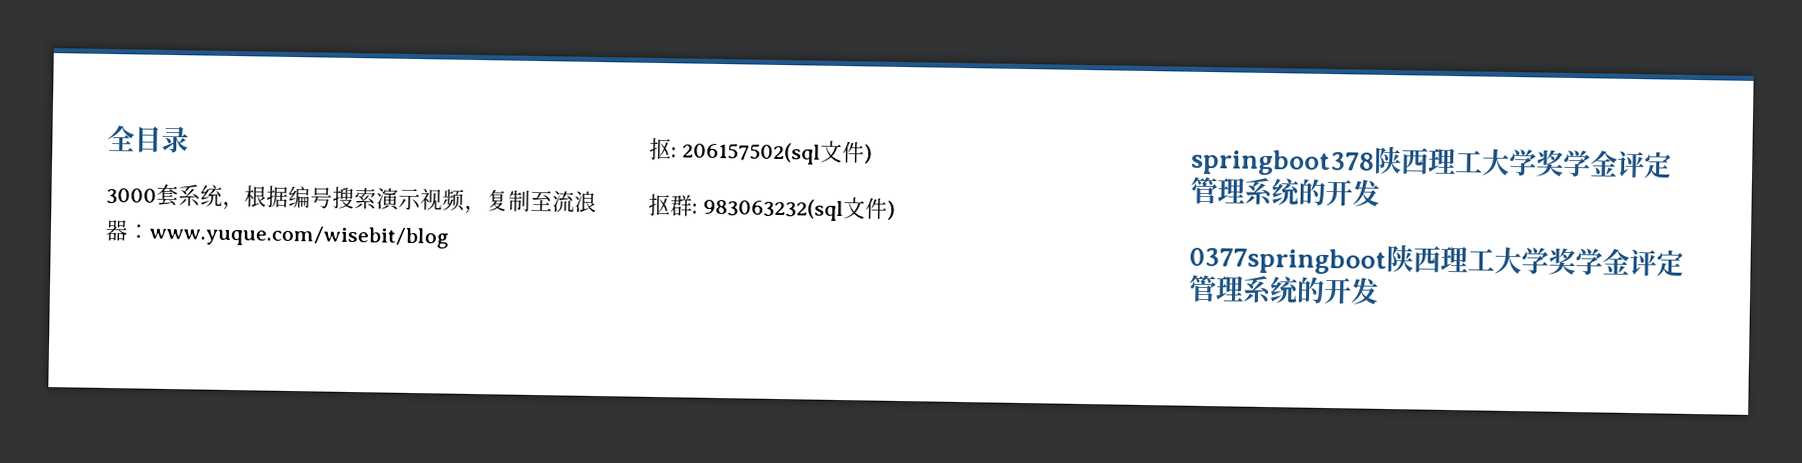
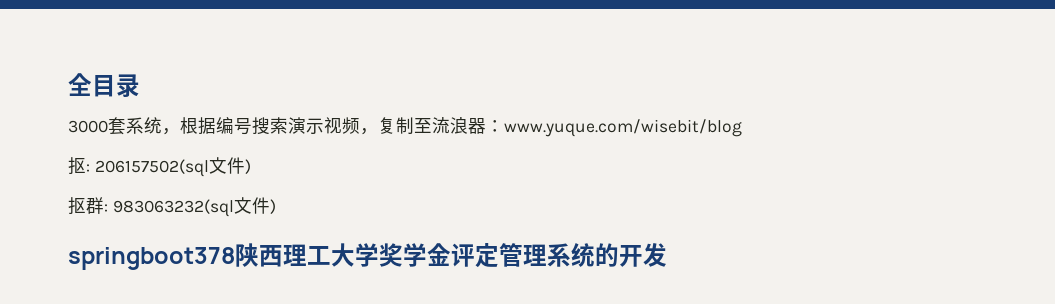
[1189,243,1684,277] [1188,274,1379,305] // 0377springboot陕西理工大学奖学金评定管理系统的开发 -> (667, 255) none

